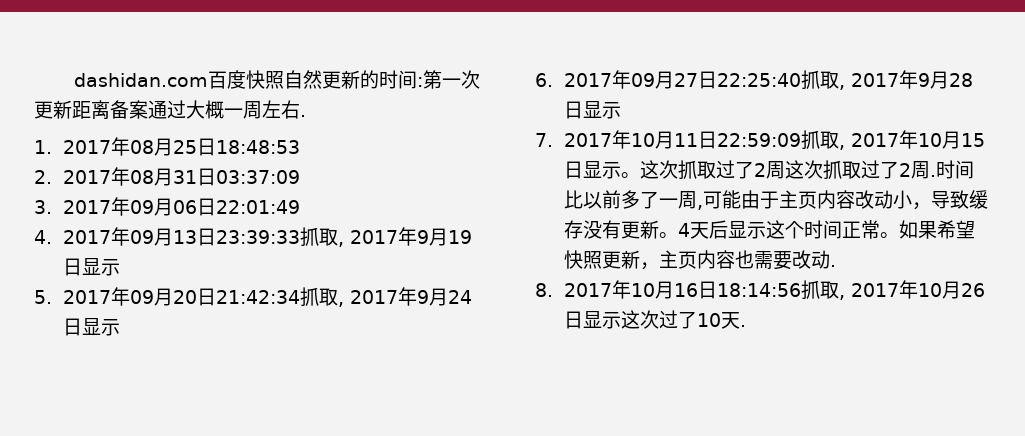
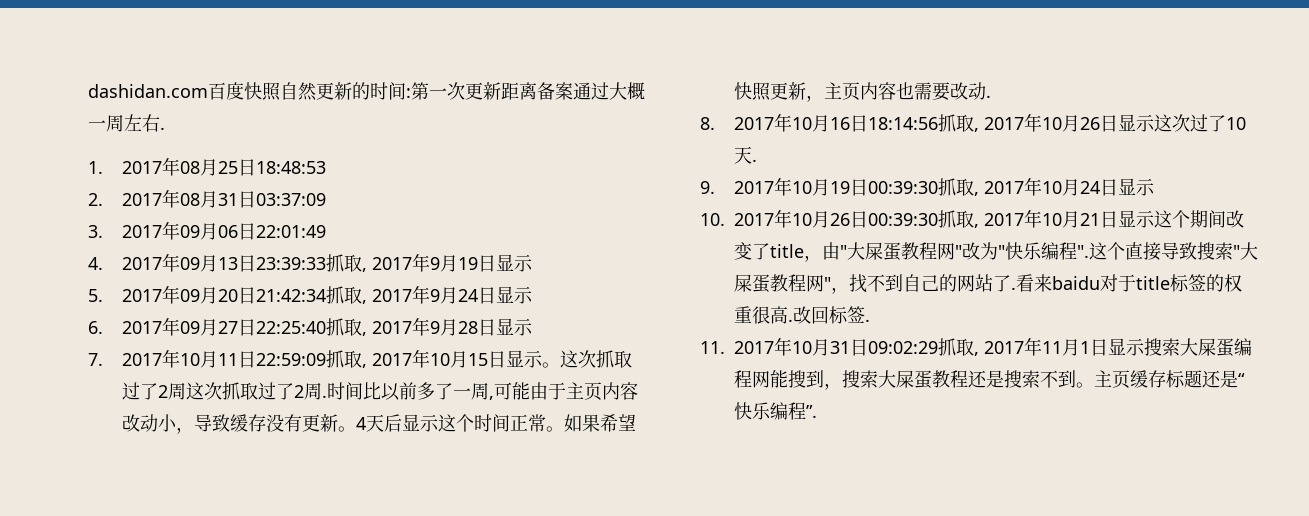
(746, 326) none -> [700,177,1155,196] [700,209,1244,228] [734,242,1258,262] [734,274,1242,294] [734,306,870,324] [700,337,1252,357] [734,370,1245,390] [734,402,817,420] // 9. 2017年10月19日00:39:30抓取, 2017年10月24日显示 // 10. 2017年10月26日00:39:30抓取, 2017年10月21日显示这个期间改变了title，由"大屎蛋教程网"改为"快乐编程".这个直接导致搜索"大屎蛋教程网"，找不到自己的网站了.看来baidu对于title标签的权重很高.改回标签. // 11. 2017年10月31日09:02:29抓取, 2017年11月1日显示搜索大屎蛋编程网能搜到，搜索大屎蛋教程还是搜索不到。主页缓存标题还是“快乐编程”.

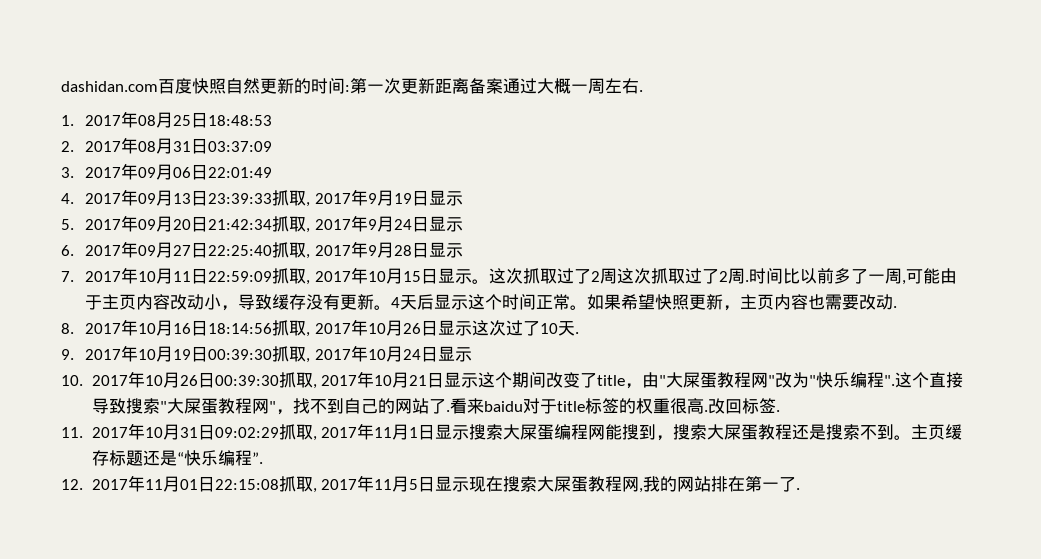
(817, 411) none -> [61,475,801,493] // 12. 2017年11月01日22:15:08抓取, 2017年11月5日显示现在搜索大屎蛋教程网,我的网站排在第一了.

